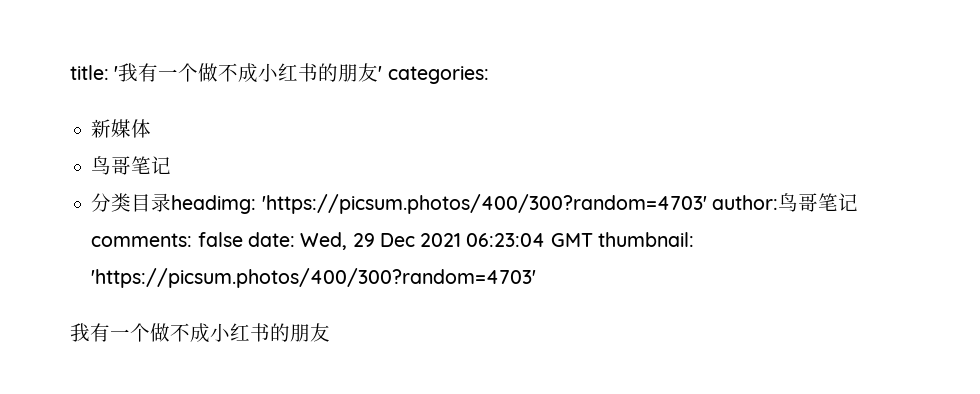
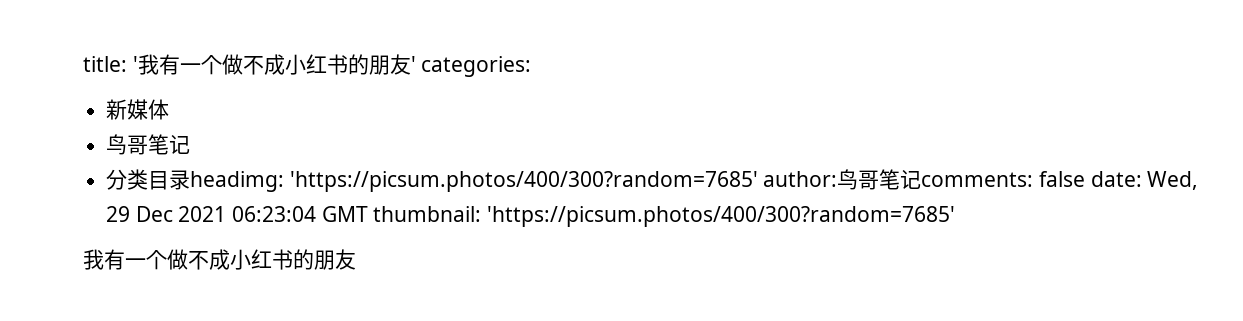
[261,194,707,214] 'https://picsum.photos/400/300?random=4703' -> [289,171,758,192] 'https://picsum.photos/400/300?random=7685'
[91,268,537,288] 'https://picsum.photos/400/300?random=4703' -> [487,206,956,227] 'https://picsum.photos/400/300?random=7685'

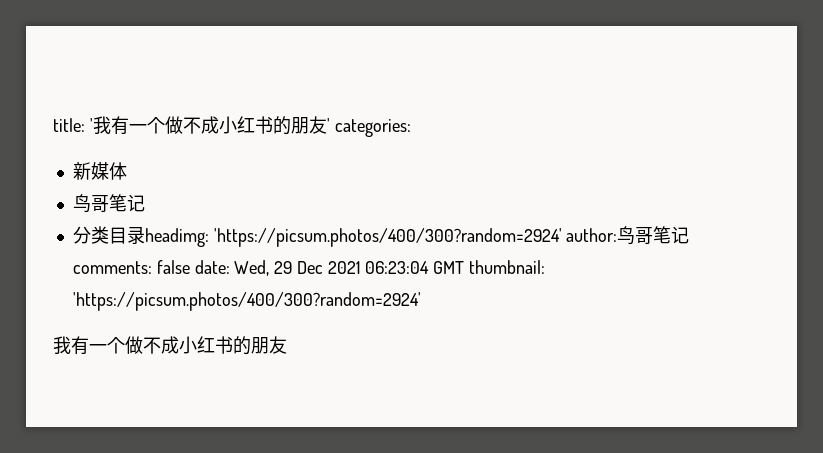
[289,171,758,192] 'https://picsum.photos/400/300?random=7685' -> [213,228,562,247] 'https://picsum.photos/400/300?random=2924'
[487,206,956,227] 'https://picsum.photos/400/300?random=7685' -> [72,292,421,311] 'https://picsum.photos/400/300?random=2924'

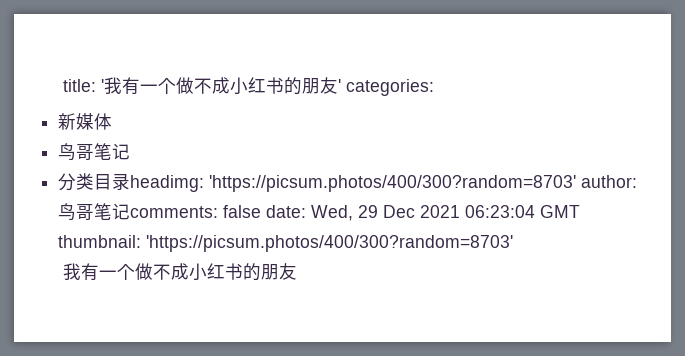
[213,228,562,247] 'https://picsum.photos/400/300?random=2924' -> [209,175,577,192] 'https://picsum.photos/400/300?random=8703'
[72,292,421,311] 'https://picsum.photos/400/300?random=2924' -> [146,235,514,252] 'https://picsum.photos/400/300?random=8703'

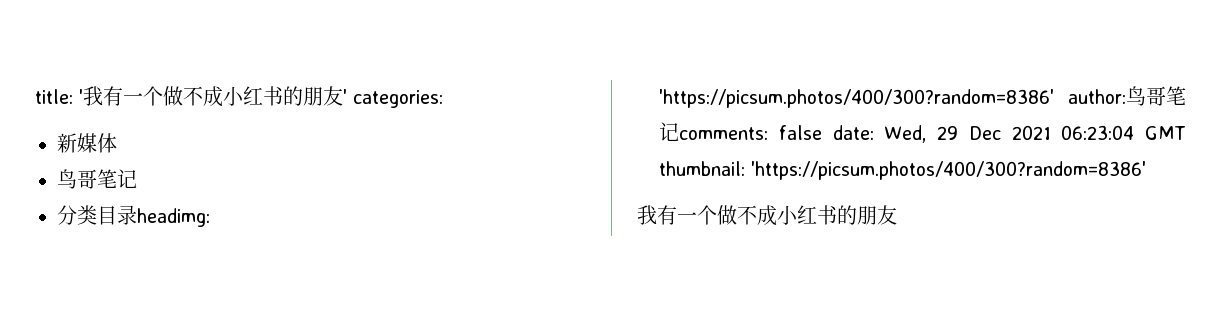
[209,175,577,192] 'https://picsum.photos/400/300?random=8703' -> [659,89,1054,108] 'https://picsum.photos/400/300?random=8386'
[146,235,514,252] 'https://picsum.photos/400/300?random=8703' -> [751,161,1146,180] 'https://picsum.photos/400/300?random=8386'

